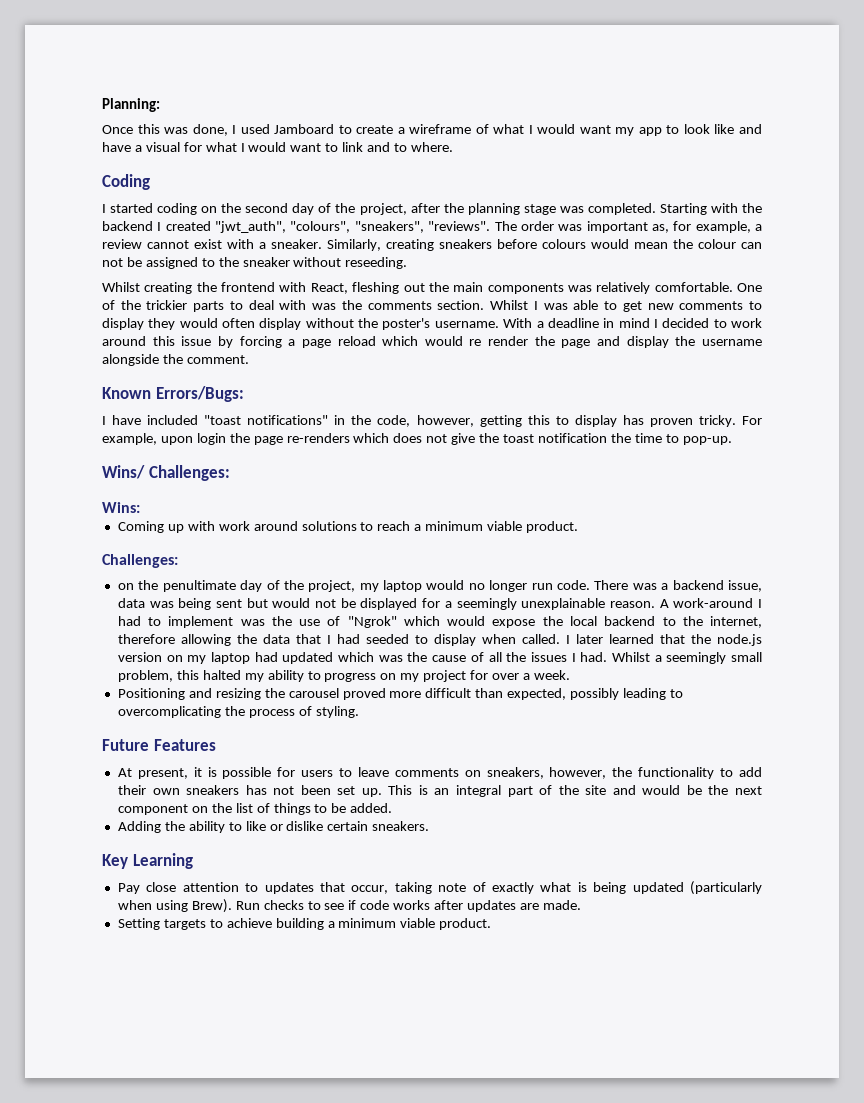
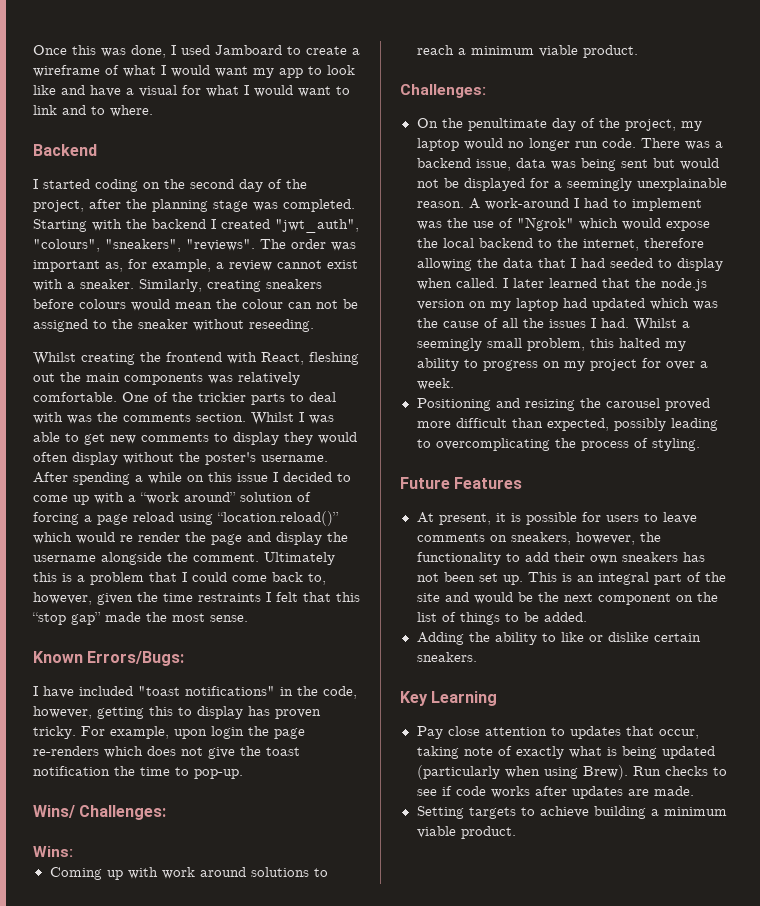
[102,98,160,112] Planning: // -> (33, 50) none
[102,174,150,190] Coding -> [33,144,97,156] Backend
[503,318,763,328] [102,336,233,348] With a deadline in mind I decided to work around this issue by -> [33,472,351,485] [33,492,311,505] After spending a while on this issue I decided to come up with a “work around” solution of
(376, 341) none -> [179,511,339,526] using “location.reload()”
(249, 359) none -> [264,552,335,565] [33,572,326,585] [33,592,360,605] [32,612,248,625] Ultimately this is a problem that I could come back to, however, given the time restraints I felt that this “stop gap” made the most sense.
[117,583,134,590] on -> [416,118,438,128] On

